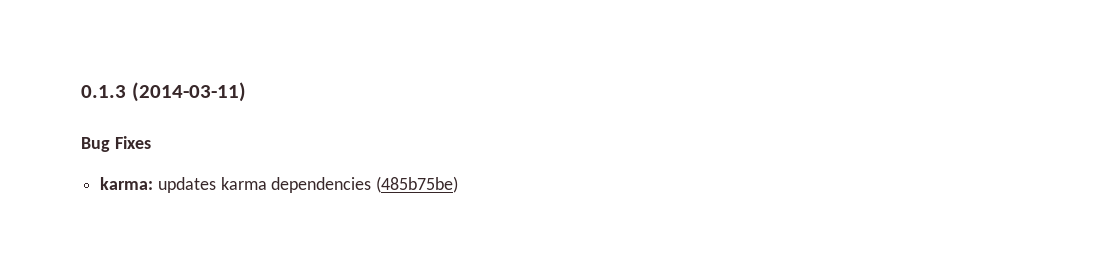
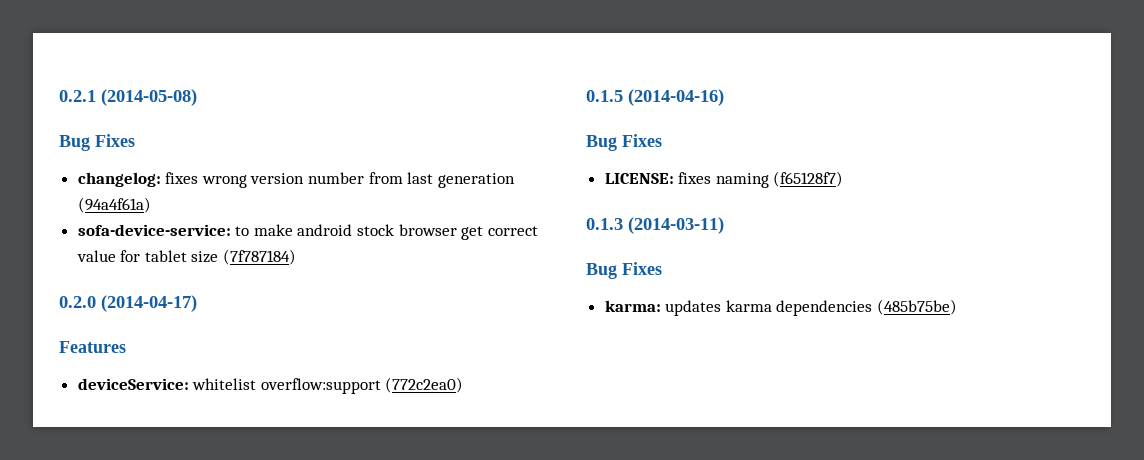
(81, 91) none -> [59,89,197,106] [59,134,135,151] [77,172,515,188] [77,197,151,213] [77,224,538,240] [76,249,297,265] [59,295,197,312] [59,341,126,353] [77,377,464,394] [586,89,724,106] [586,134,662,151] [604,171,844,188] 0.2.1 (2014-05-08) // Bug Fixes // changelog: fixes wrong version number from last generation (94a4f61a) // sofa-device-service: to make android stock browser get correct value for tablet size (7f787184) // 0.2.0 (2014-04-17) // Features // deviceService: whitelist overflow:support (772c2ea0) // 0.1.5 (2014-04-16) // Bug Fixes // LICENSE: fixes naming (f65128f7) //

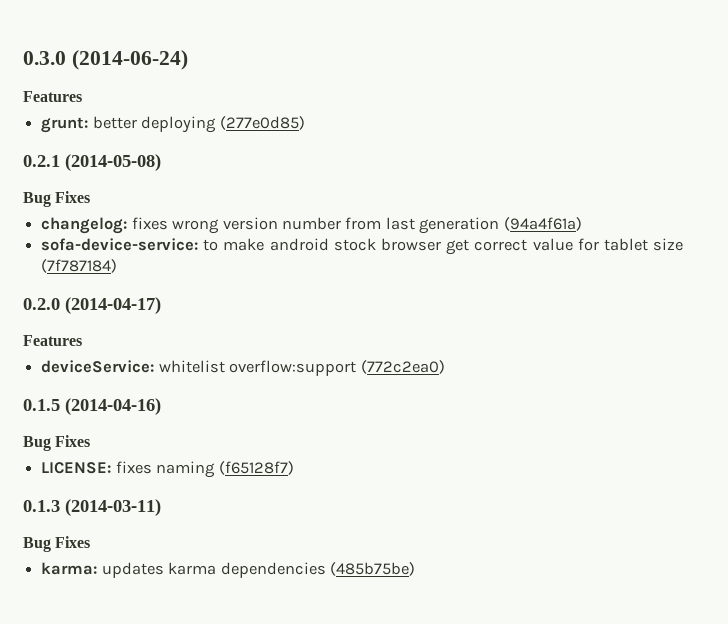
(59, 96) none -> [23,50,188,70] [23,91,82,102] [41,116,305,133] 0.3.0 (2014-06-24) // Features // grunt: better deploying (277e0d85) //

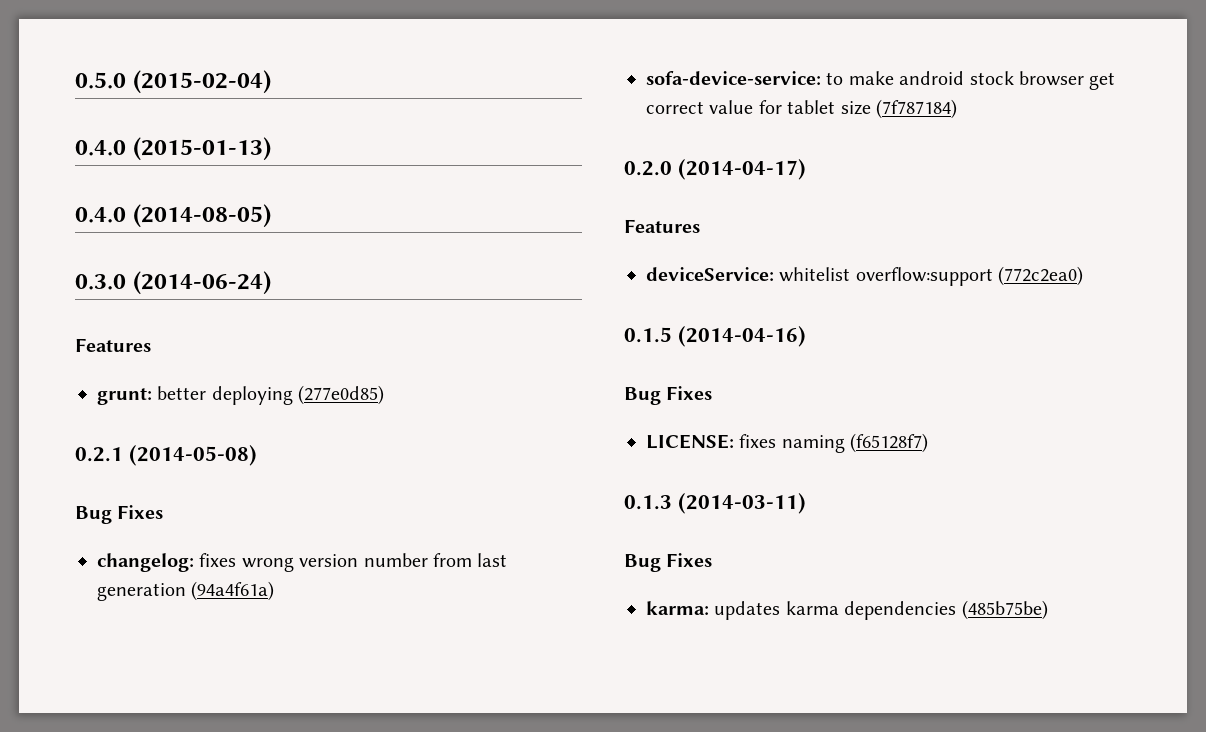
(23, 58) none -> [75,70,271,94] [75,137,271,161] [75,204,271,228] 0.5.0 (2015-02-04) // 0.4.0 (2015-01-13) // 0.4.0 (2014-08-05) //

